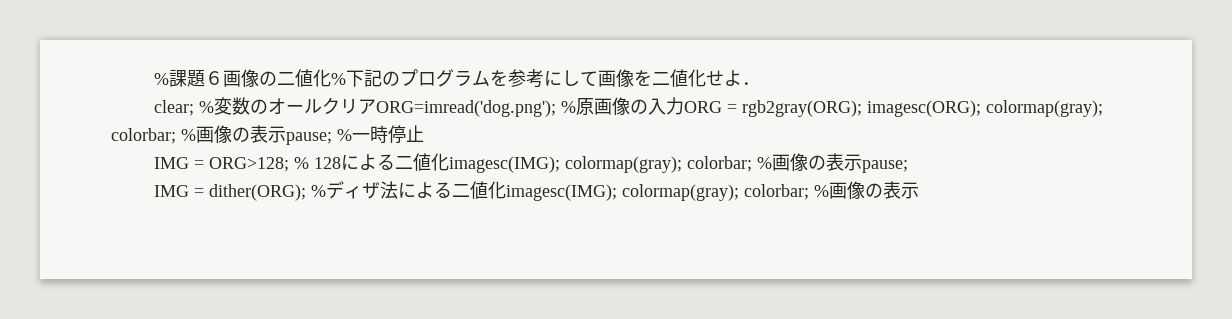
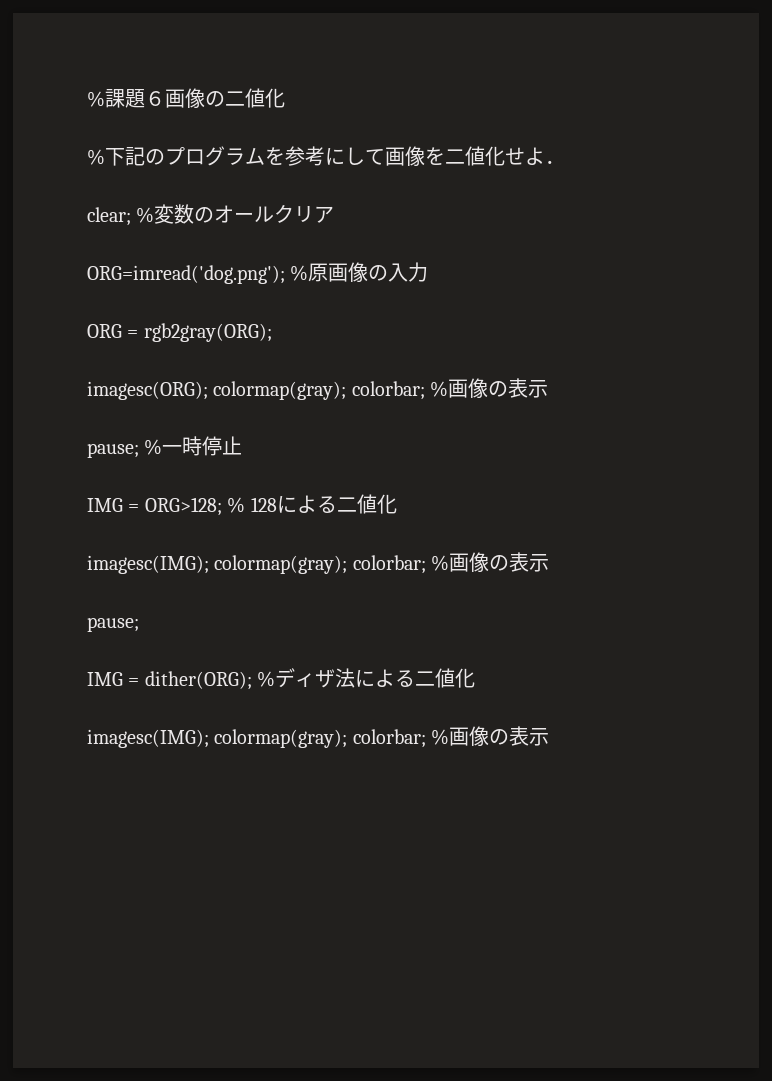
(331, 78) none -> (285, 98) //
(376, 106) none -> (335, 214) //
(684, 106) none -> (429, 272) //
(862, 108) none -> (272, 332) //
(286, 134) none -> (549, 389) //
[448,153,862,173] imagesc(IMG); colormap(gray); colorbar; %画像の表示 -> [87,552,550,574] // imagesc(IMG); colormap(gray); colorbar; %画像の表示 //
(506, 190) none -> (476, 678) //

